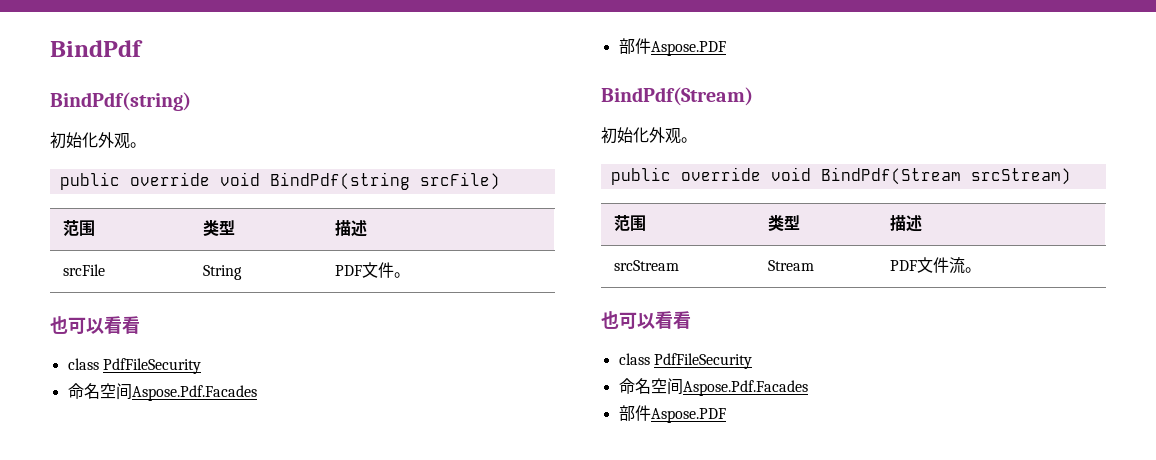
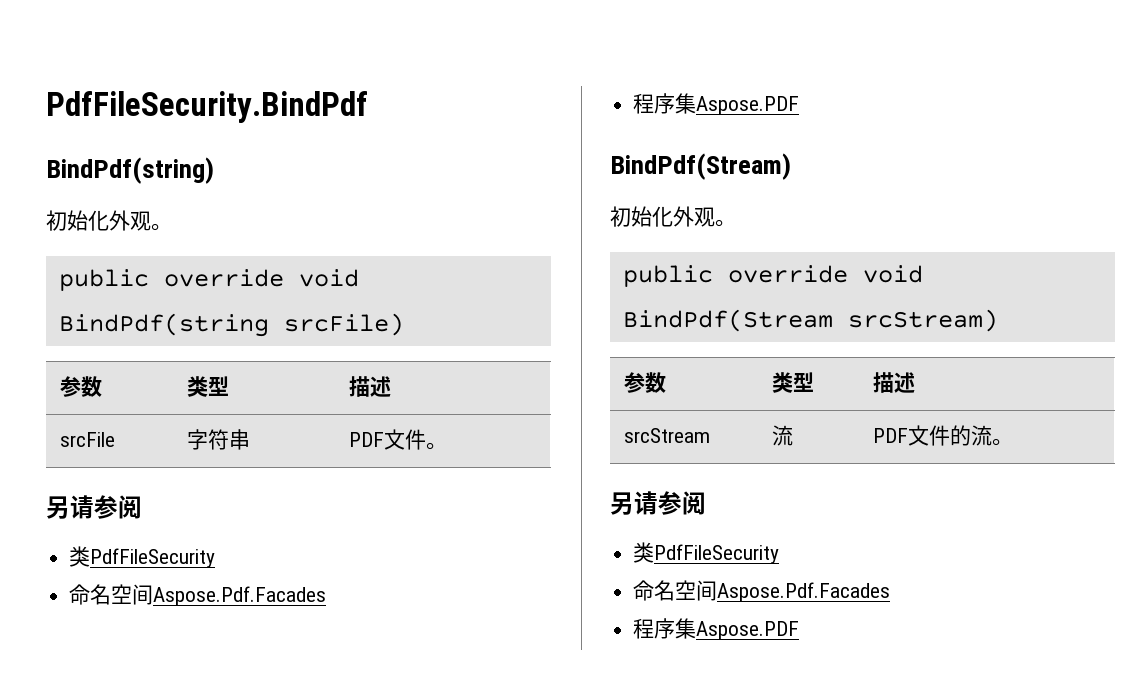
[50,40,143,57] BindPdf -> [46,91,368,123] PdfFileSecurity.BindPdf
[62,220,95,237] 范围 -> [60,376,103,397] 参数
[202,265,242,280] String -> [187,429,251,450] 字符串
[50,316,140,334] [67,358,201,374] [67,383,257,401] [618,38,651,54] 也可以看看 // class PdfFileSecurity // 命名空间Aspose.Pdf.Facades // 部件 -> [46,495,142,519] [69,546,216,568] [69,584,327,606] [633,93,697,114] 另请参阅 // 类PdfFileSecurity // 命名空间Aspose.Pdf.Facades // 程序集
[613,215,646,232] 范围 -> [624,372,667,393] 参数
[767,260,814,271] [889,257,949,273] Stream | PDF文件 -> [772,425,794,446] [873,425,972,446] 流 | PDF文件的
[601,311,691,329] [618,353,752,369] [618,378,808,396] [618,405,651,421] 也可以看看 // class PdfFileSecurity // 命名空间Aspose.Pdf.Facades // 部件 -> [610,491,706,515] [633,542,780,564] [633,580,891,602] [633,618,697,639] 另请参阅 // 类PdfFileSecurity // 命名空间Aspose.Pdf.Facades // 程序集

